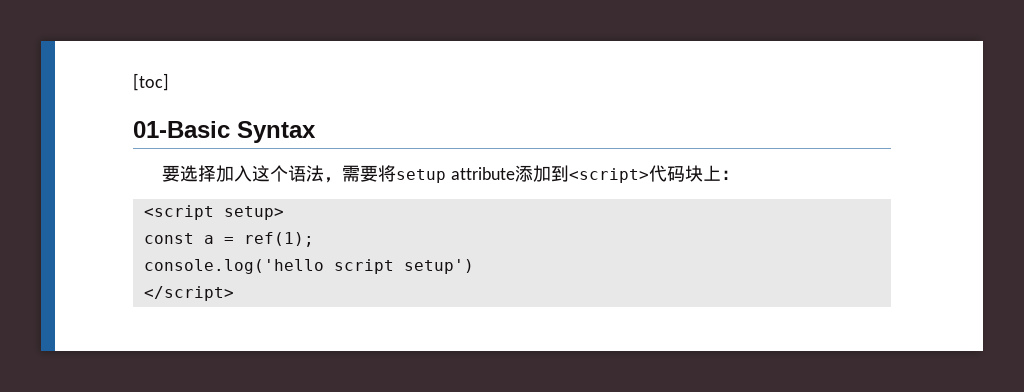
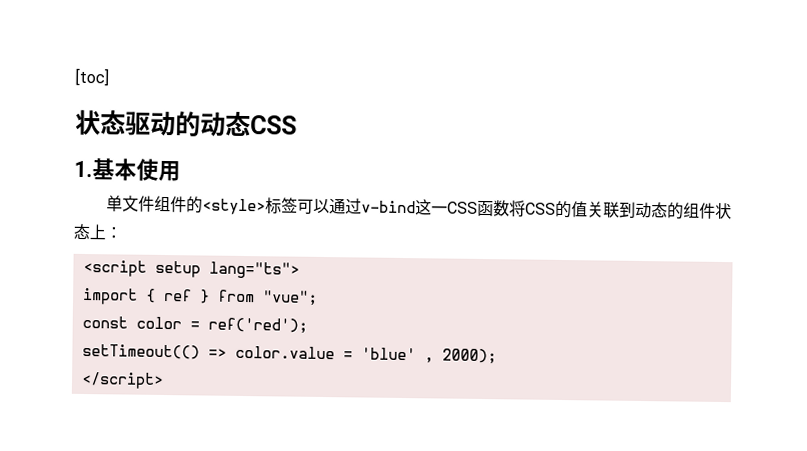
[133,121,316,143] [162,165,740,183] [143,205,284,220] [143,232,314,247] [143,259,474,274] 01-Basic Syntax // 要选择加入这个语法，需要将setup attribute添加到<script>代码块上： // <script setup> // const a = ref(1); // console.log('hello script setup') -> [75,109,297,137] [74,158,181,182] [105,195,732,220] [73,223,122,241] [82,259,300,279] [81,287,318,306] [81,315,308,334] [81,343,497,365] 状态驱动的动态CSS // 1.基本使用 // 单文件组件的<style>标签可以通过v-bind这一CSS函数将CSS的值关联到动态的组件状态上： // <script setup lang="ts"> // import { ref } from "vue"; // const color = ref('red'); // setTimeout(() => color.value = 'blue' , 2000);

